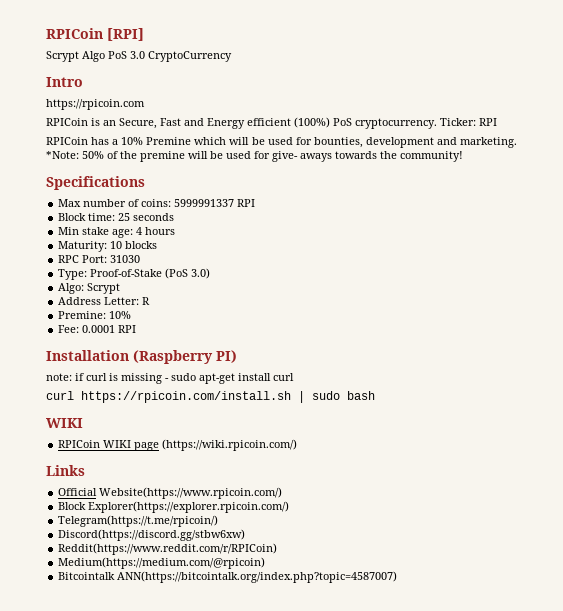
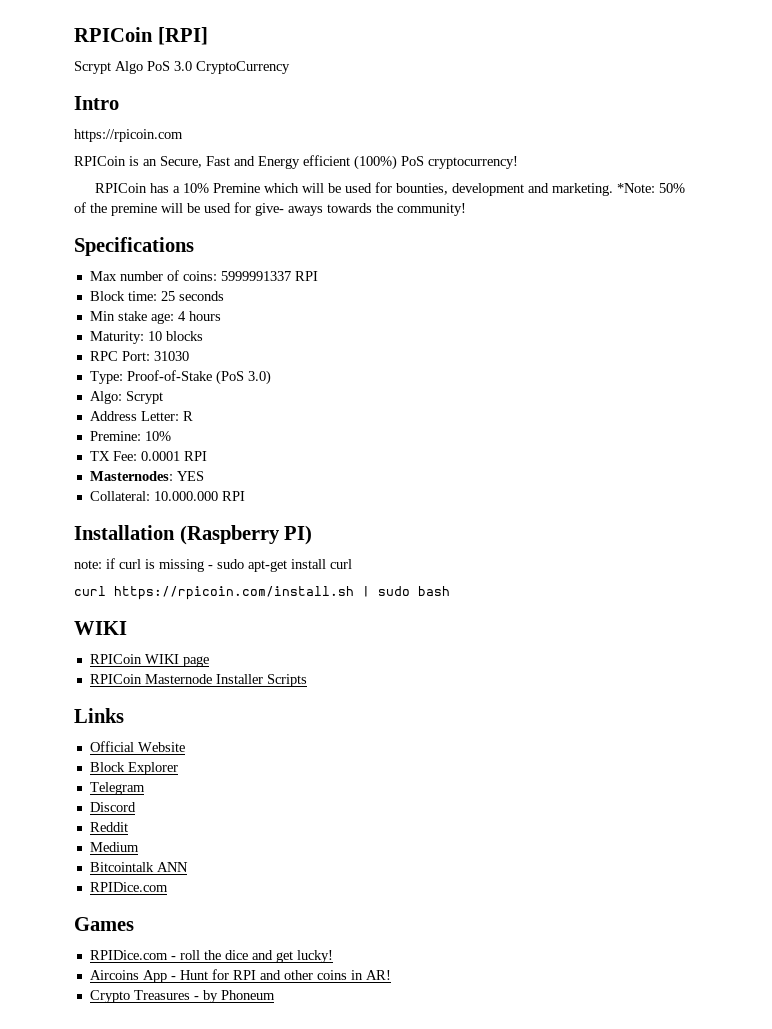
[355,118,497,129] cryptocurrency. Ticker: RPI -> [428,156,518,169] cryptocurrency!
(132, 315) none -> [89,451,110,461] TX
(137, 329) none -> [89,471,204,481] [89,491,245,501] // Masternodes: YES // Collateral: 10.000.000 RPI
[162,439,298,451] (https://wiki.rpicoin.com/) -> [89,674,307,687] // RPICoin Masternode Installer Scripts
[99,487,283,499] [58,501,290,513] [58,515,219,527] [58,529,246,541] [58,543,278,555] [58,557,266,569] [58,571,398,583] Website(https://www.rpicoin.com/) // Block Explorer(https://explorer.rpicoin.com/) // Telegram(https://t.me/rpicoin/) // Discord(https://discord.gg/stbw6xw) // Reddit(https://www.reddit.com/r/RPICoin) // Medium(https://medium.com/@rpicoin) // Bitcointalk ANN(https://bitcointalk.org/index.php?topic=4587007) -> [137,742,185,752] [89,762,178,775] [89,782,145,795] [89,802,136,812] [89,822,128,832] [89,842,139,852] [89,862,188,872] [89,882,168,892] [74,917,134,931] [89,950,333,963] [89,969,391,983] [89,990,275,1003] Website // Block Explorer // Telegram // Discord // Reddit // Medium // Bitcointalk ANN // RPIDice.com // Games // RPIDice.com - roll the dice and get lucky! // Aircoins App - Hunt for RPI and other coins in AR! // Crypto Treasures - by Phoneum

